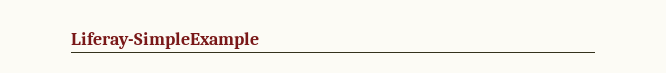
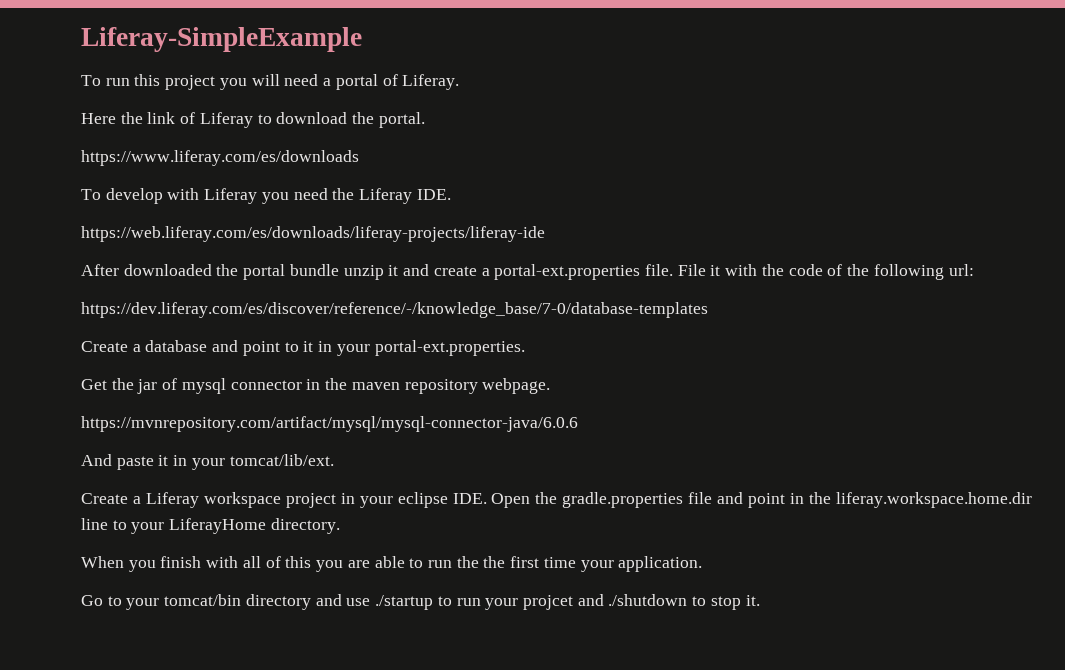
(259, 40) none -> [81,74,460,90] [81,112,425,128] [81,150,359,166] [81,188,451,204] [81,226,545,242] [81,264,974,280] [81,302,708,318] [81,340,525,356] [81,378,551,394] [81,416,578,432] [81,454,334,470] [81,492,1033,508] [81,518,340,534] [81,556,703,572] [81,594,760,610] // To run this project you will need a portal of Liferay. // Here the link of Liferay to download the portal. // https://www.liferay.com/es/downloads // To develop with Liferay you need the Liferay IDE. // https://web.liferay.com/es/downloads/liferay-projects/liferay-ide // After downloaded the portal bundle unzip it and create a portal-ext.properties file. File it with the code of the following url: // https://dev.liferay.com/es/discover/reference/-/knowledge_base/7-0/database-templates // Create a database and point to it in your portal-ext.properties. // Get the jar of mysql connector in the maven repository webpage. // https://mvnrepository.com/artifact/mysql/mysql-connector-java/6.0.6 // And paste it in your tomcat/lib/ext. // Create a Liferay workspace project in your eclipse IDE. Open the gradle.properties file and point in the liferay.workspace.home.dir line to your LiferayHome directory. // When you finish with all of this you are able to run the the first time your application. // Go to your tomcat/bin directory and use ./startup to run your projcet and ./shutdown to stop it.

